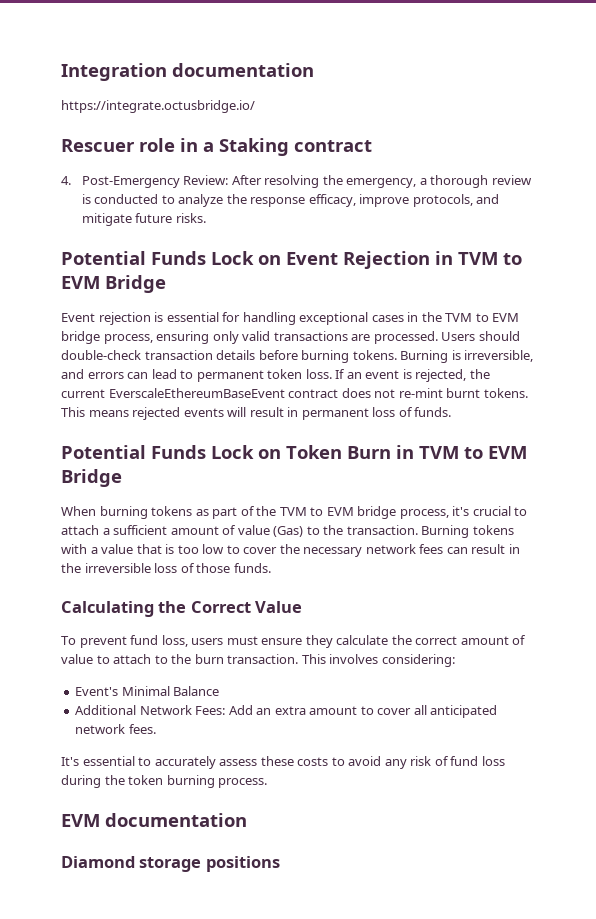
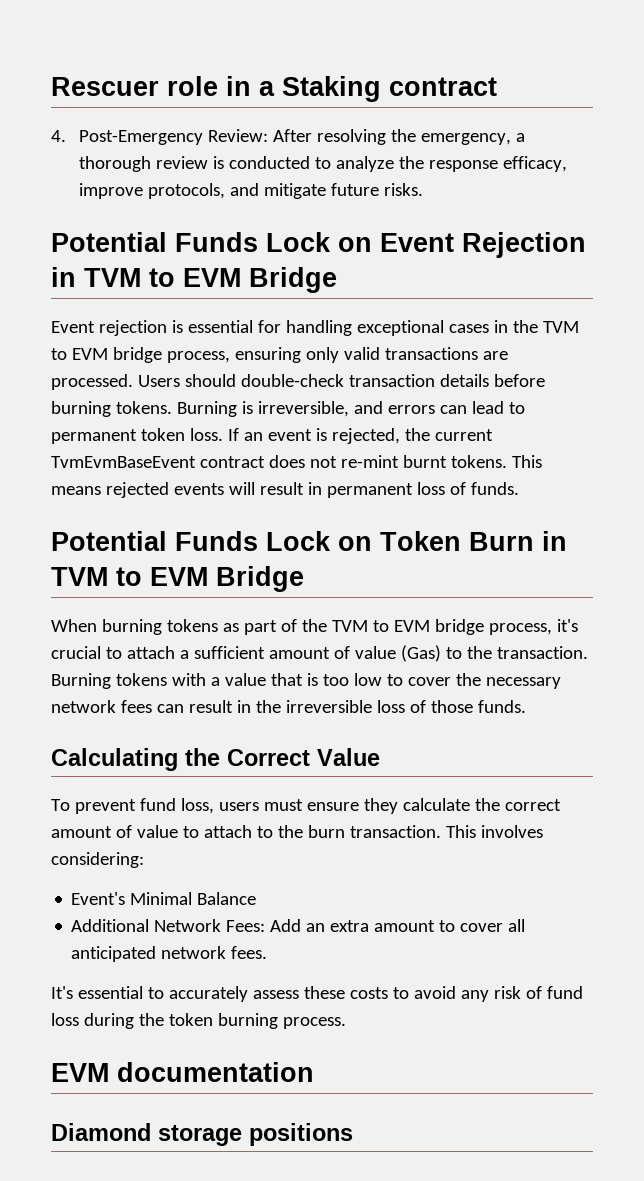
[61,63,314,81] [61,100,255,113] Integration documentation // https://integrate.octusbridge.io/ // -> (51, 86) none
[108,388,285,398] EverscaleEthereumBaseEvent -> [51,456,196,468] TvmEvmBaseEvent

